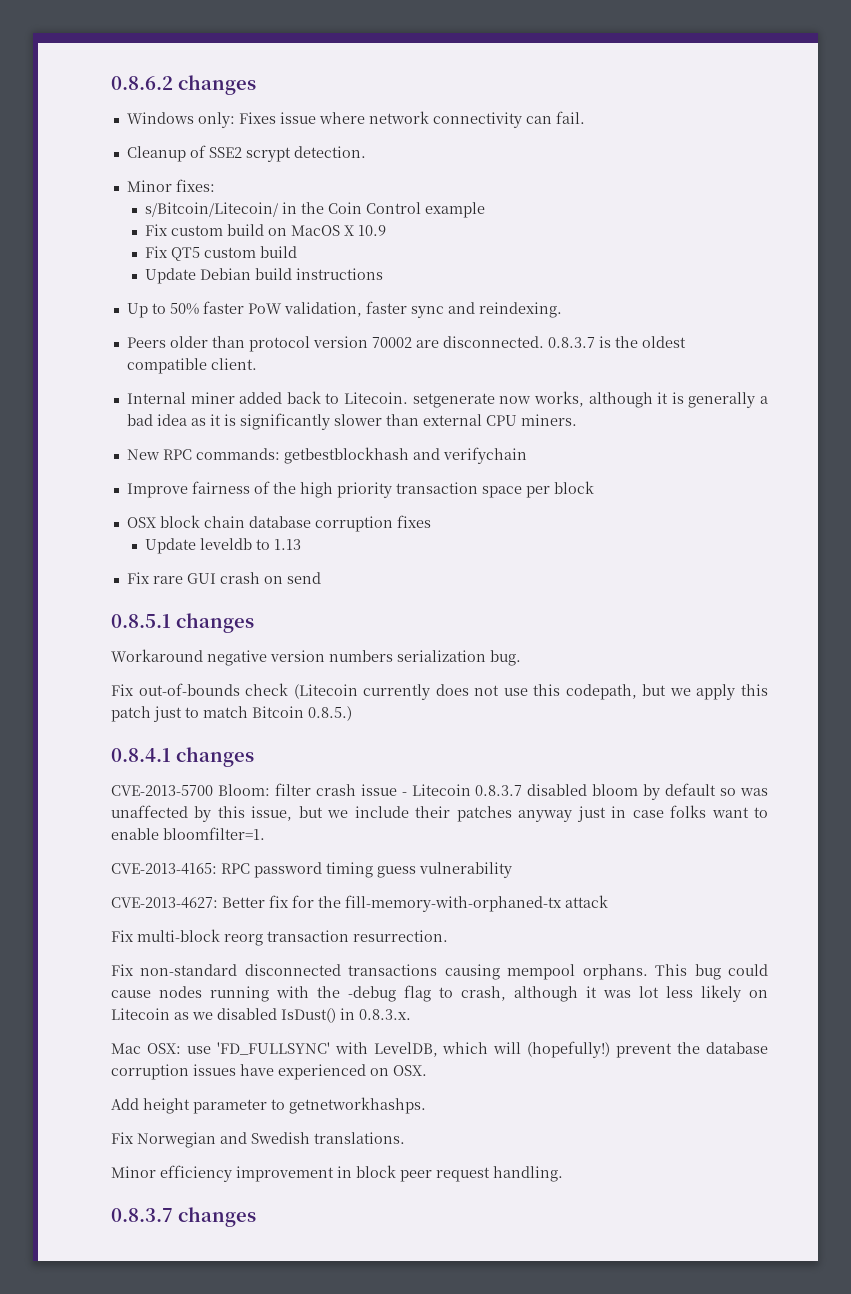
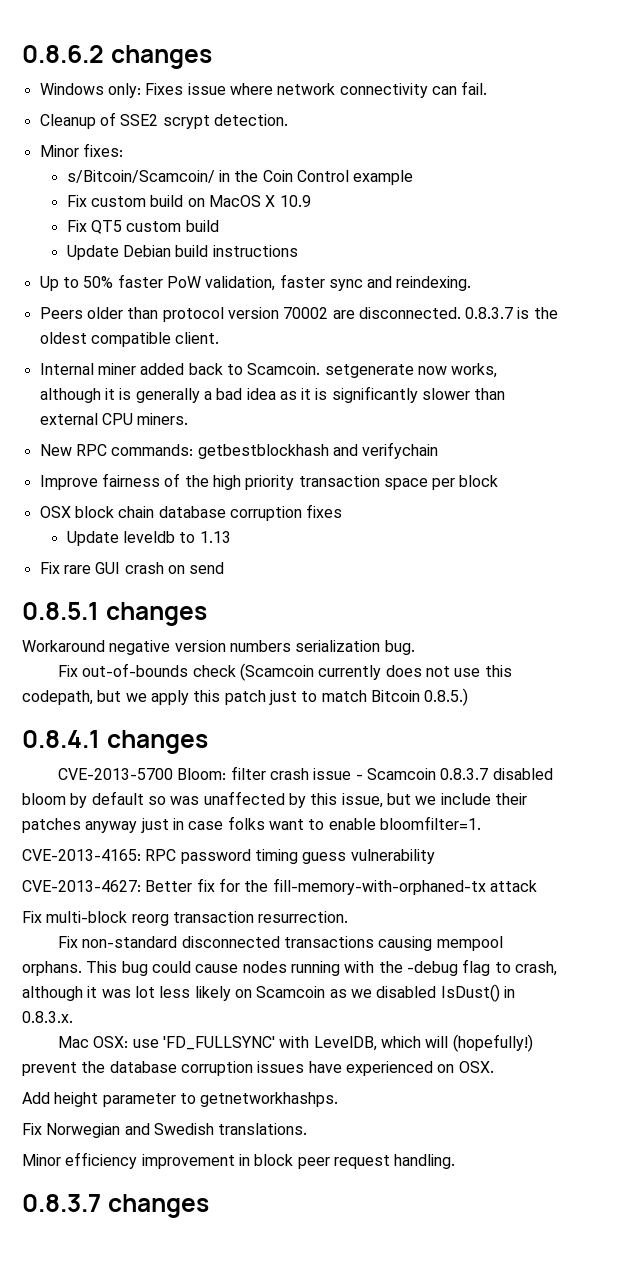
[145,202,279,217] s/Bitcoin/Litecoin/ -> [66,170,215,183] s/Bitcoin/Scamcoin/
[344,392,409,404] Litecoin. -> [247,363,321,375] Scamcoin.
[293,684,358,699] (Litecoin -> [240,663,315,681] (Scamcoin
[411,784,471,796] Litecoin -> [367,768,437,780] Scamcoin
[111,1008,170,1020] Litecoin -> [256,986,326,998] Scamcoin

